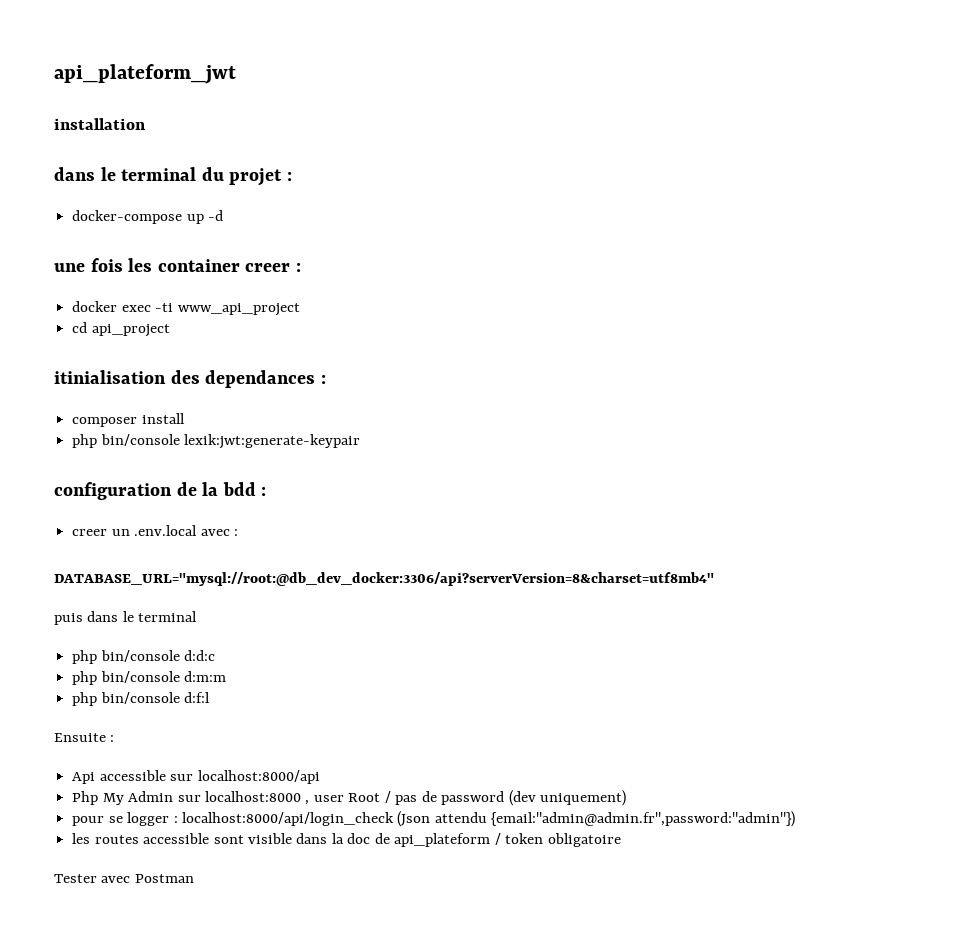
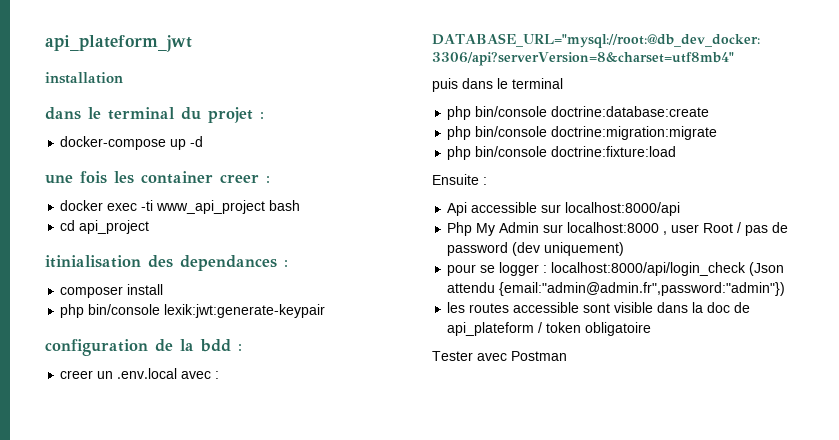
(300, 309) none -> [269,200,301,211] bash
[184,650,216,661] [72,671,227,685] [72,692,211,706] d:d:c // php bin/console d:m:m // php bin/console d:f:l -> [551,106,710,117] [447,126,718,140] [447,146,677,160] doctrine:database:create // php bin/console doctrine:migration:migrate // php bin/console doctrine:fixture:load

